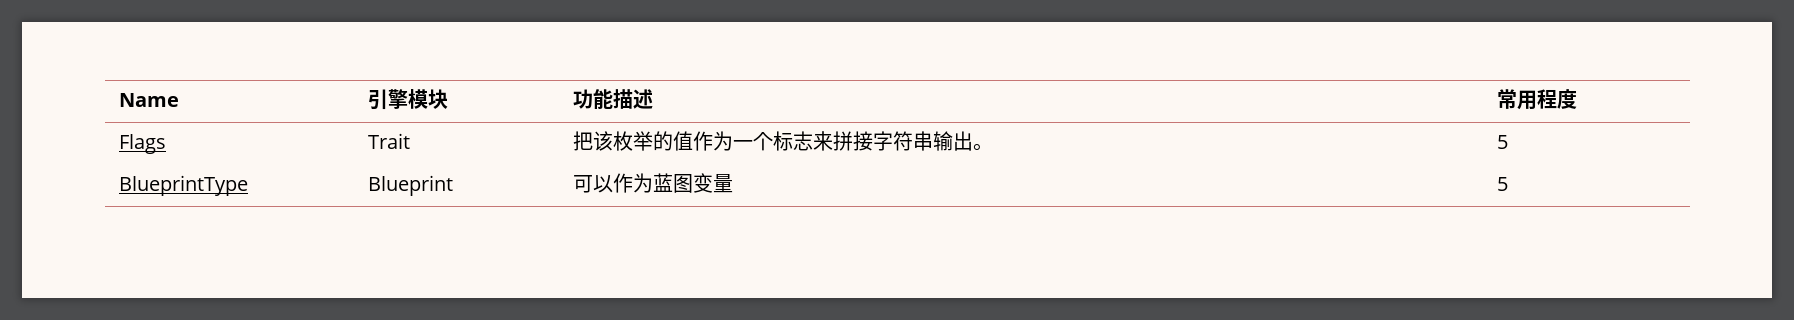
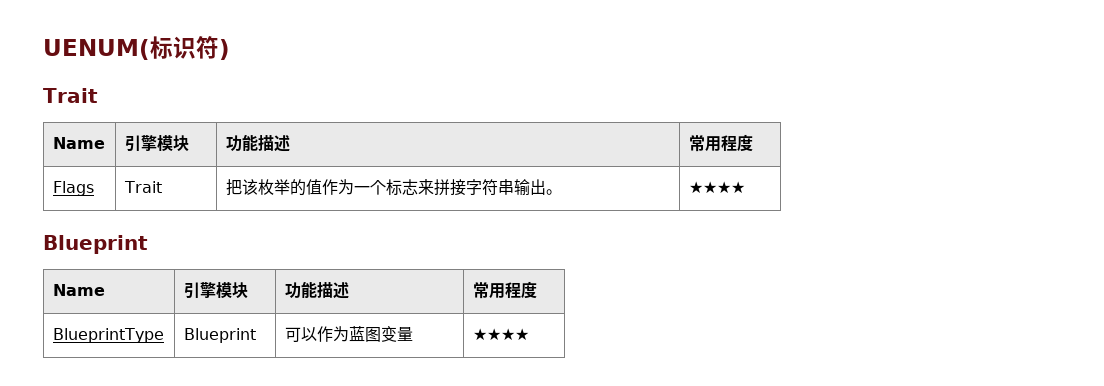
(118, 100) none -> [43,36,230,60] [43,88,98,103] UENUM(标识符) // Trait //
[1496,135,1508,149] 5 -> [688,181,745,194] [43,235,148,254] [52,284,105,296] [183,282,248,299] [284,281,349,299] [472,281,537,299] ★★★★ // Blueprint // Name | 引擎模块 | 功能描述 | 常用程度
[1496,177,1508,191] 5 -> [472,328,529,341] ★★★★

